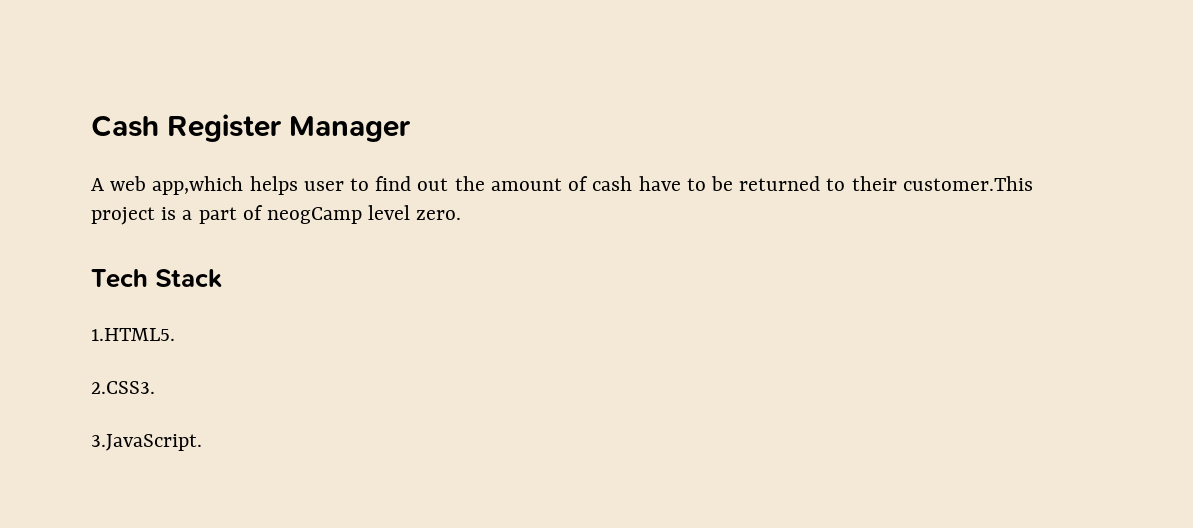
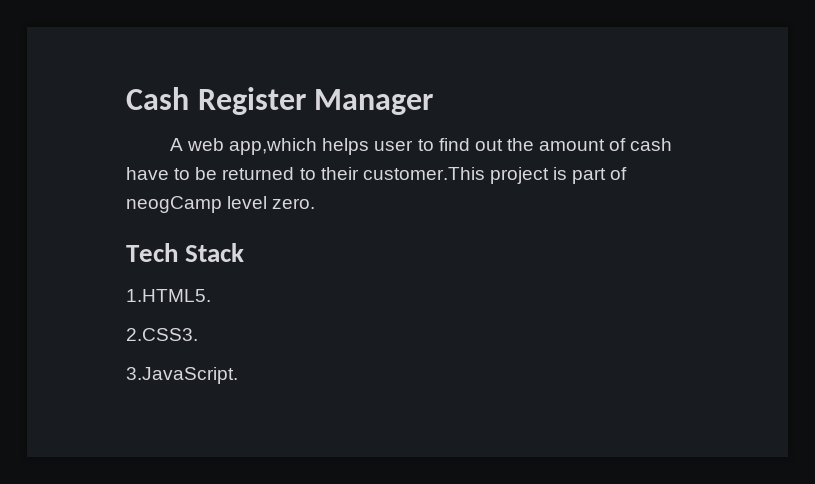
[182,210,193,220] a -> (568, 173) none

